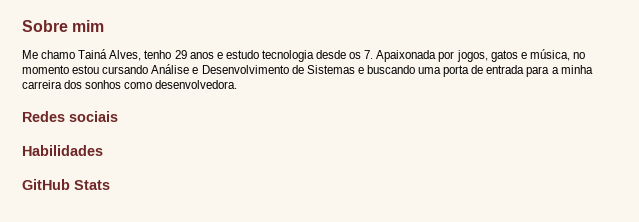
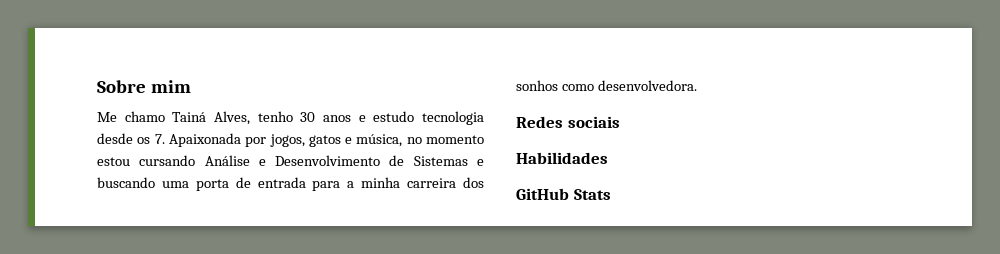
[174,50,187,59] 29 -> [300,112,316,122] 30

